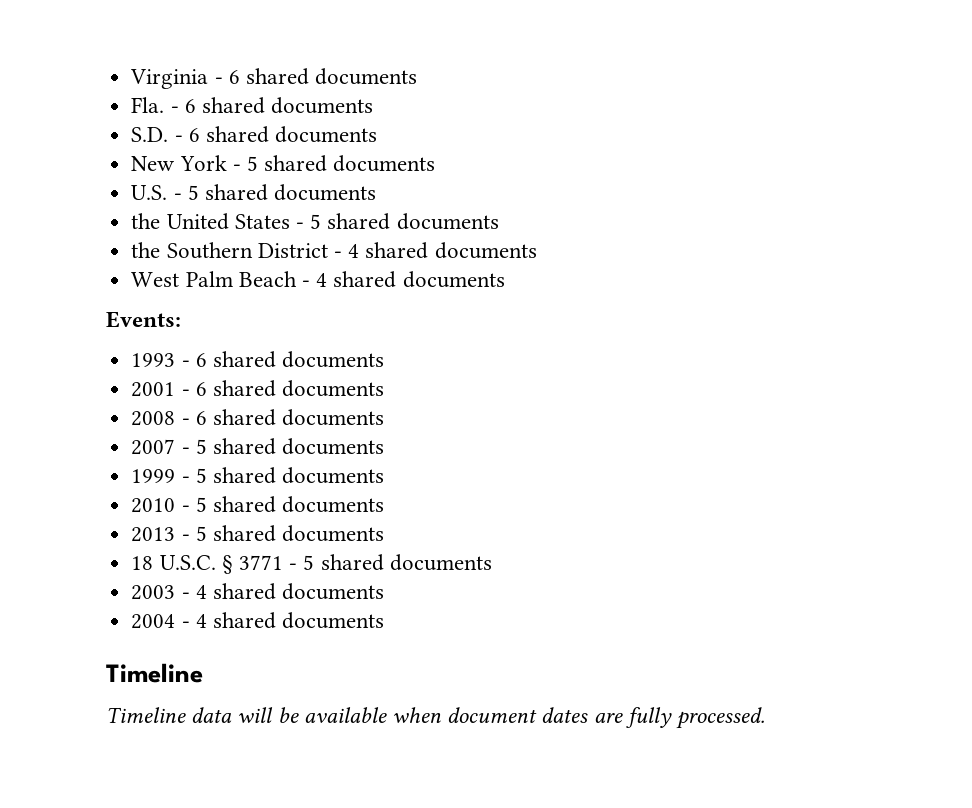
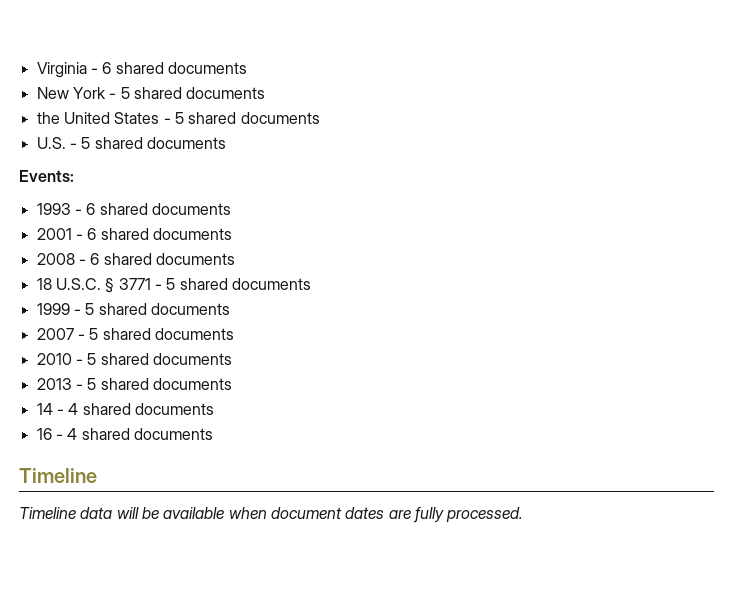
[131,97,374,114] [131,126,378,143] // Fla. - 6 shared documents // S.D. - 6 shared documents -> (247, 68) none
[131,184,377,201] // U.S. - 5 shared documents -> (266, 93) none
[131,242,537,259] [131,271,328,287] the Southern District - 4 shared documents // West Palm Beach - 4 -> [36,137,91,149] U.S. - 5
[131,439,176,455] 2007 -> [36,278,151,293] 18 U.S.C. § 3771
(385, 475) none -> [36,328,234,340] // 2007 - 5 shared documents
[131,554,492,574] [131,583,385,600] [131,614,176,629] 18 U.S.C. § 3771 - 5 shared documents // 2003 - 4 shared documents // 2004 -> [36,403,214,415] [36,428,52,440] 14 - 4 shared documents // 16

